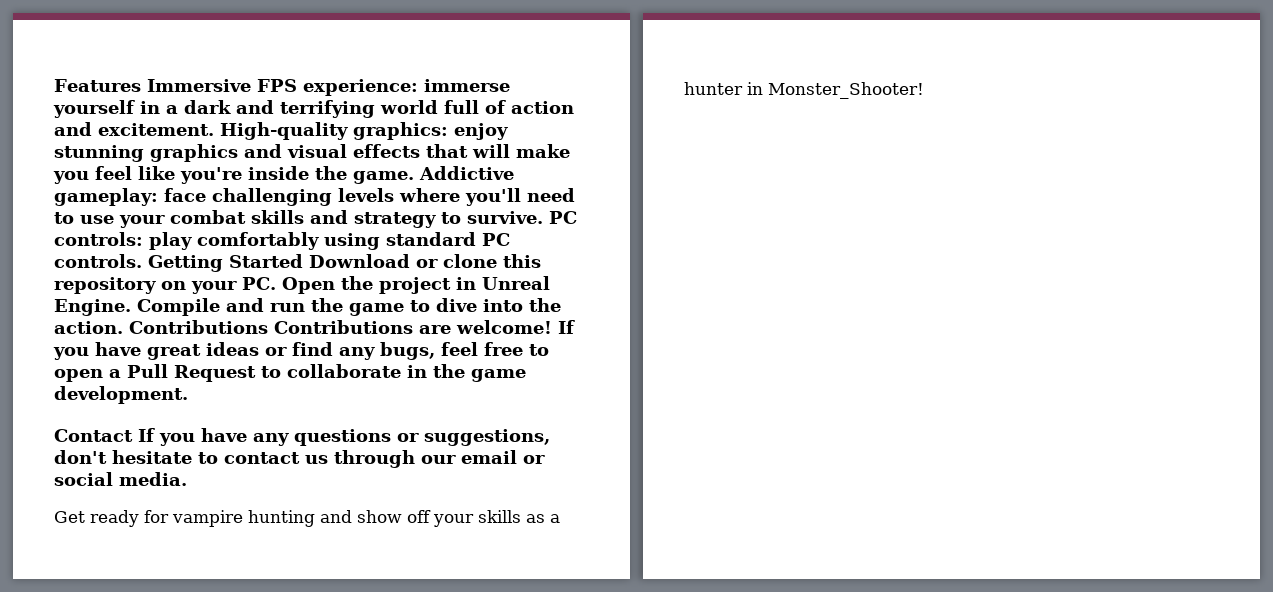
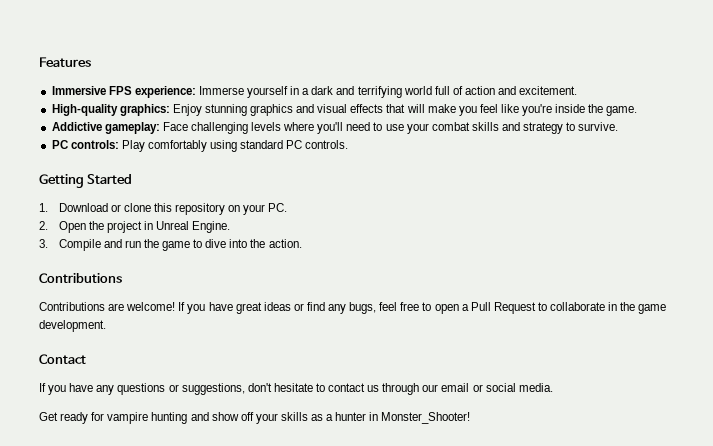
(141, 85) none -> (91, 62) //
[423,79,510,92] immerse -> [198,86,244,95] Immerse
(214, 129) none -> (578, 90) //
[454,123,508,140] enjoy -> [172,104,202,116] Enjoy
(414, 177) none -> (638, 111) //
[164,188,206,202] face -> [162,122,188,131] Face
(543, 217) none -> (619, 126) //
[149,232,192,250] play -> [121,140,145,152] Play
(142, 261) none -> (349, 144) //
(303, 261) none -> [39,203,48,212] // 1.
(276, 283) none -> [39,221,48,230] // 2.
(131, 307) none -> [39,239,48,248] // 3.
[129,320,268,334] Contributions -> [39,273,122,283] // Contributions //
(133, 435) none -> (86, 359) //

